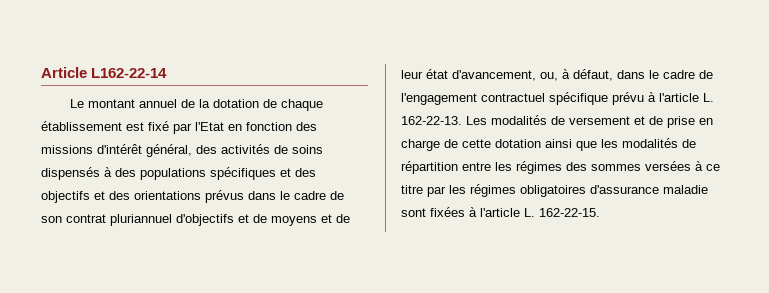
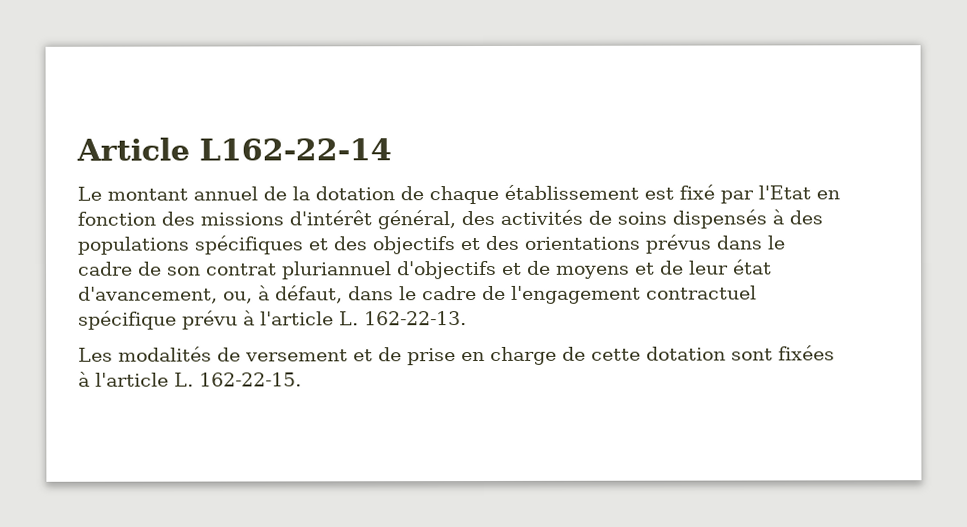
(462, 120) none -> (467, 318) //
[545,138,696,151] [401,161,720,174] [401,184,708,197] ainsi que les modalités de répartition entre les régimes des sommes versées à ce titre par les régimes obligatoires d'assurance maladie -> (726, 353) none

